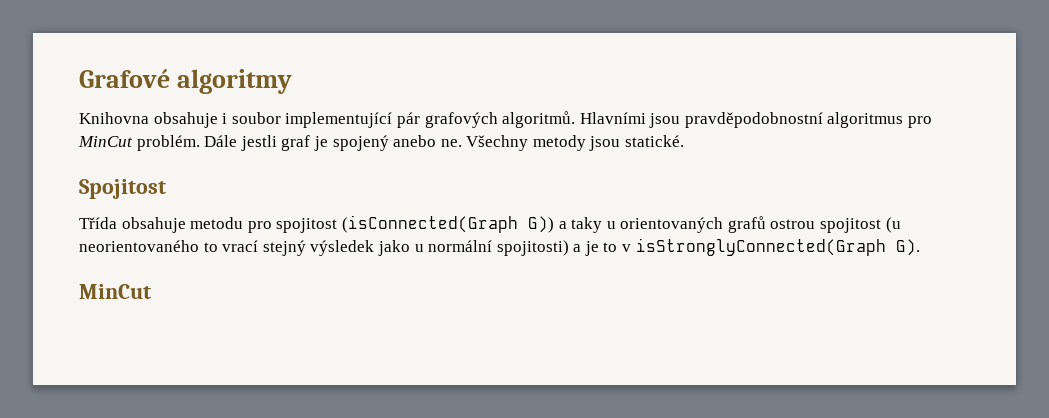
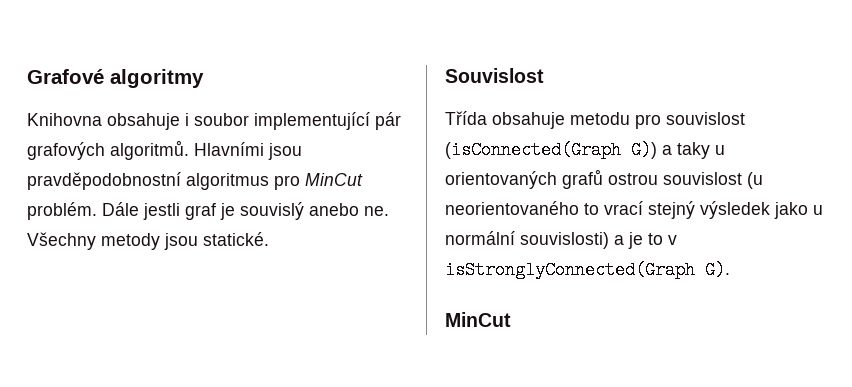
[332,135,389,151] spojený -> [240,202,304,220] souvislý
[79,179,166,199] Spojitost -> [445,68,544,83] Souvislost
[276,218,338,233] spojitost -> [666,112,745,125] souvislost
[820,218,882,233] spojitost -> [663,172,742,185] souvislost
[496,240,569,256] spojitosti) -> [520,232,609,249] souvislosti)

